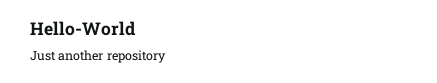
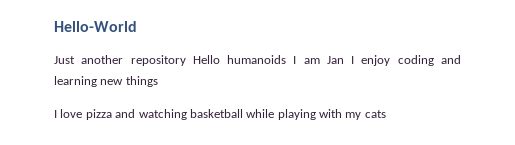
(166, 56) none -> [192,55,461,66] [54,76,158,87] [54,109,386,120] Hello humanoids I am Jan I enjoy coding and learning new things // I love pizza and watching basketball while playing with my cats

